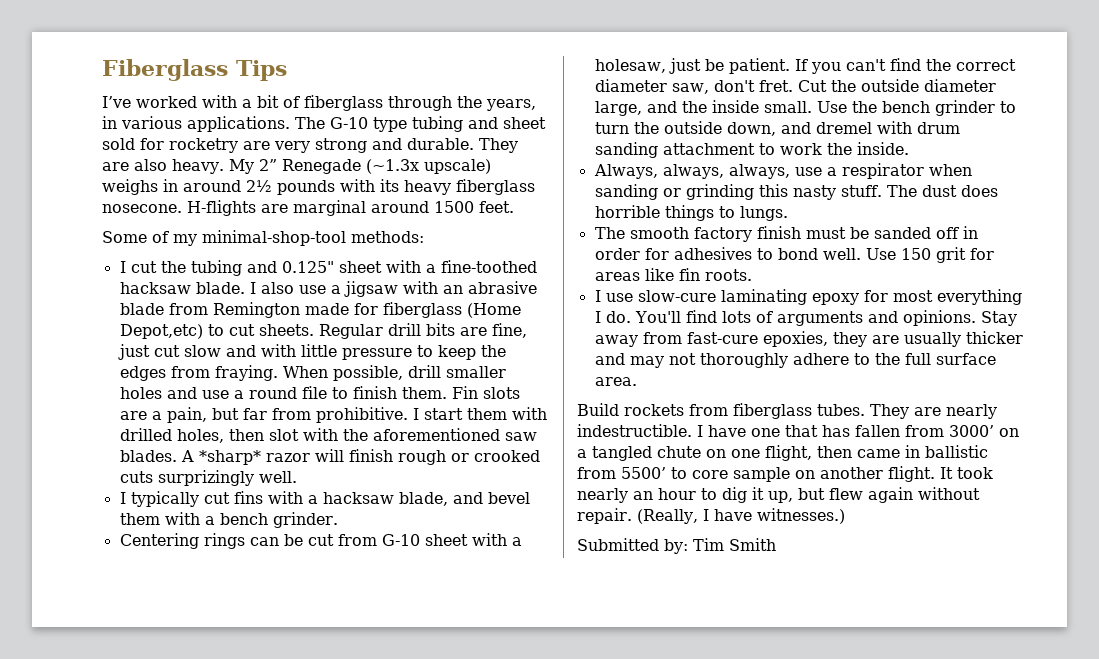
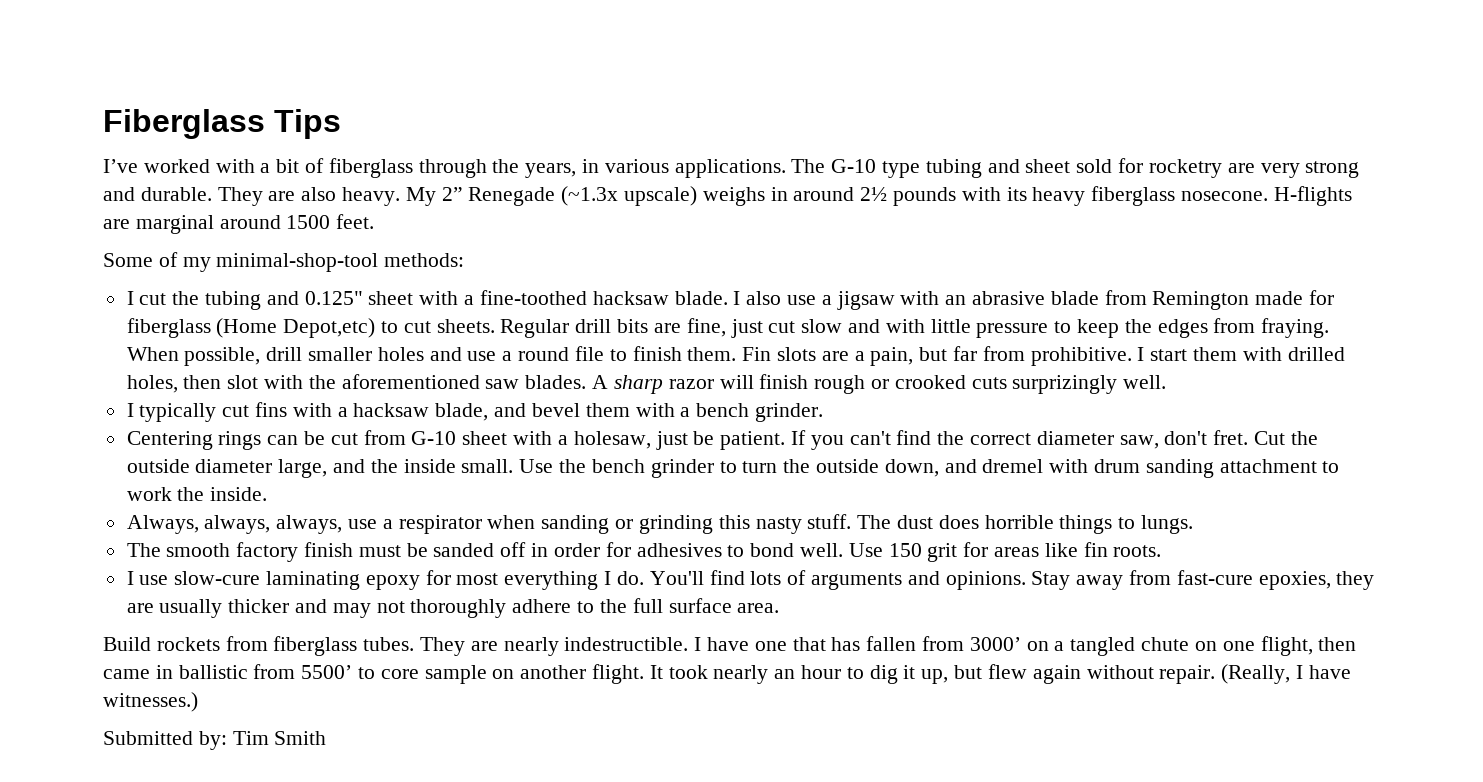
[198,450,261,465] *sharp* -> [613,375,663,394] sharp

